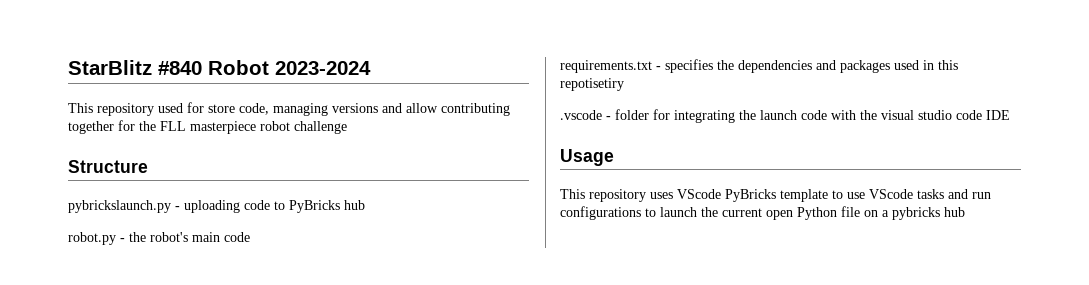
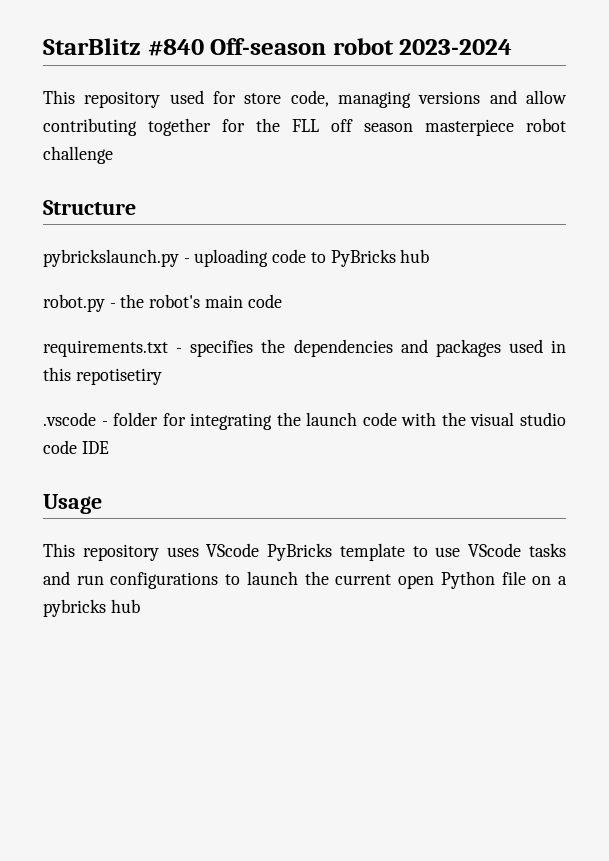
[208,60,269,75] Robot -> [210,38,394,55] Off-season robot
(186, 126) none -> [331,119,413,132] off season

